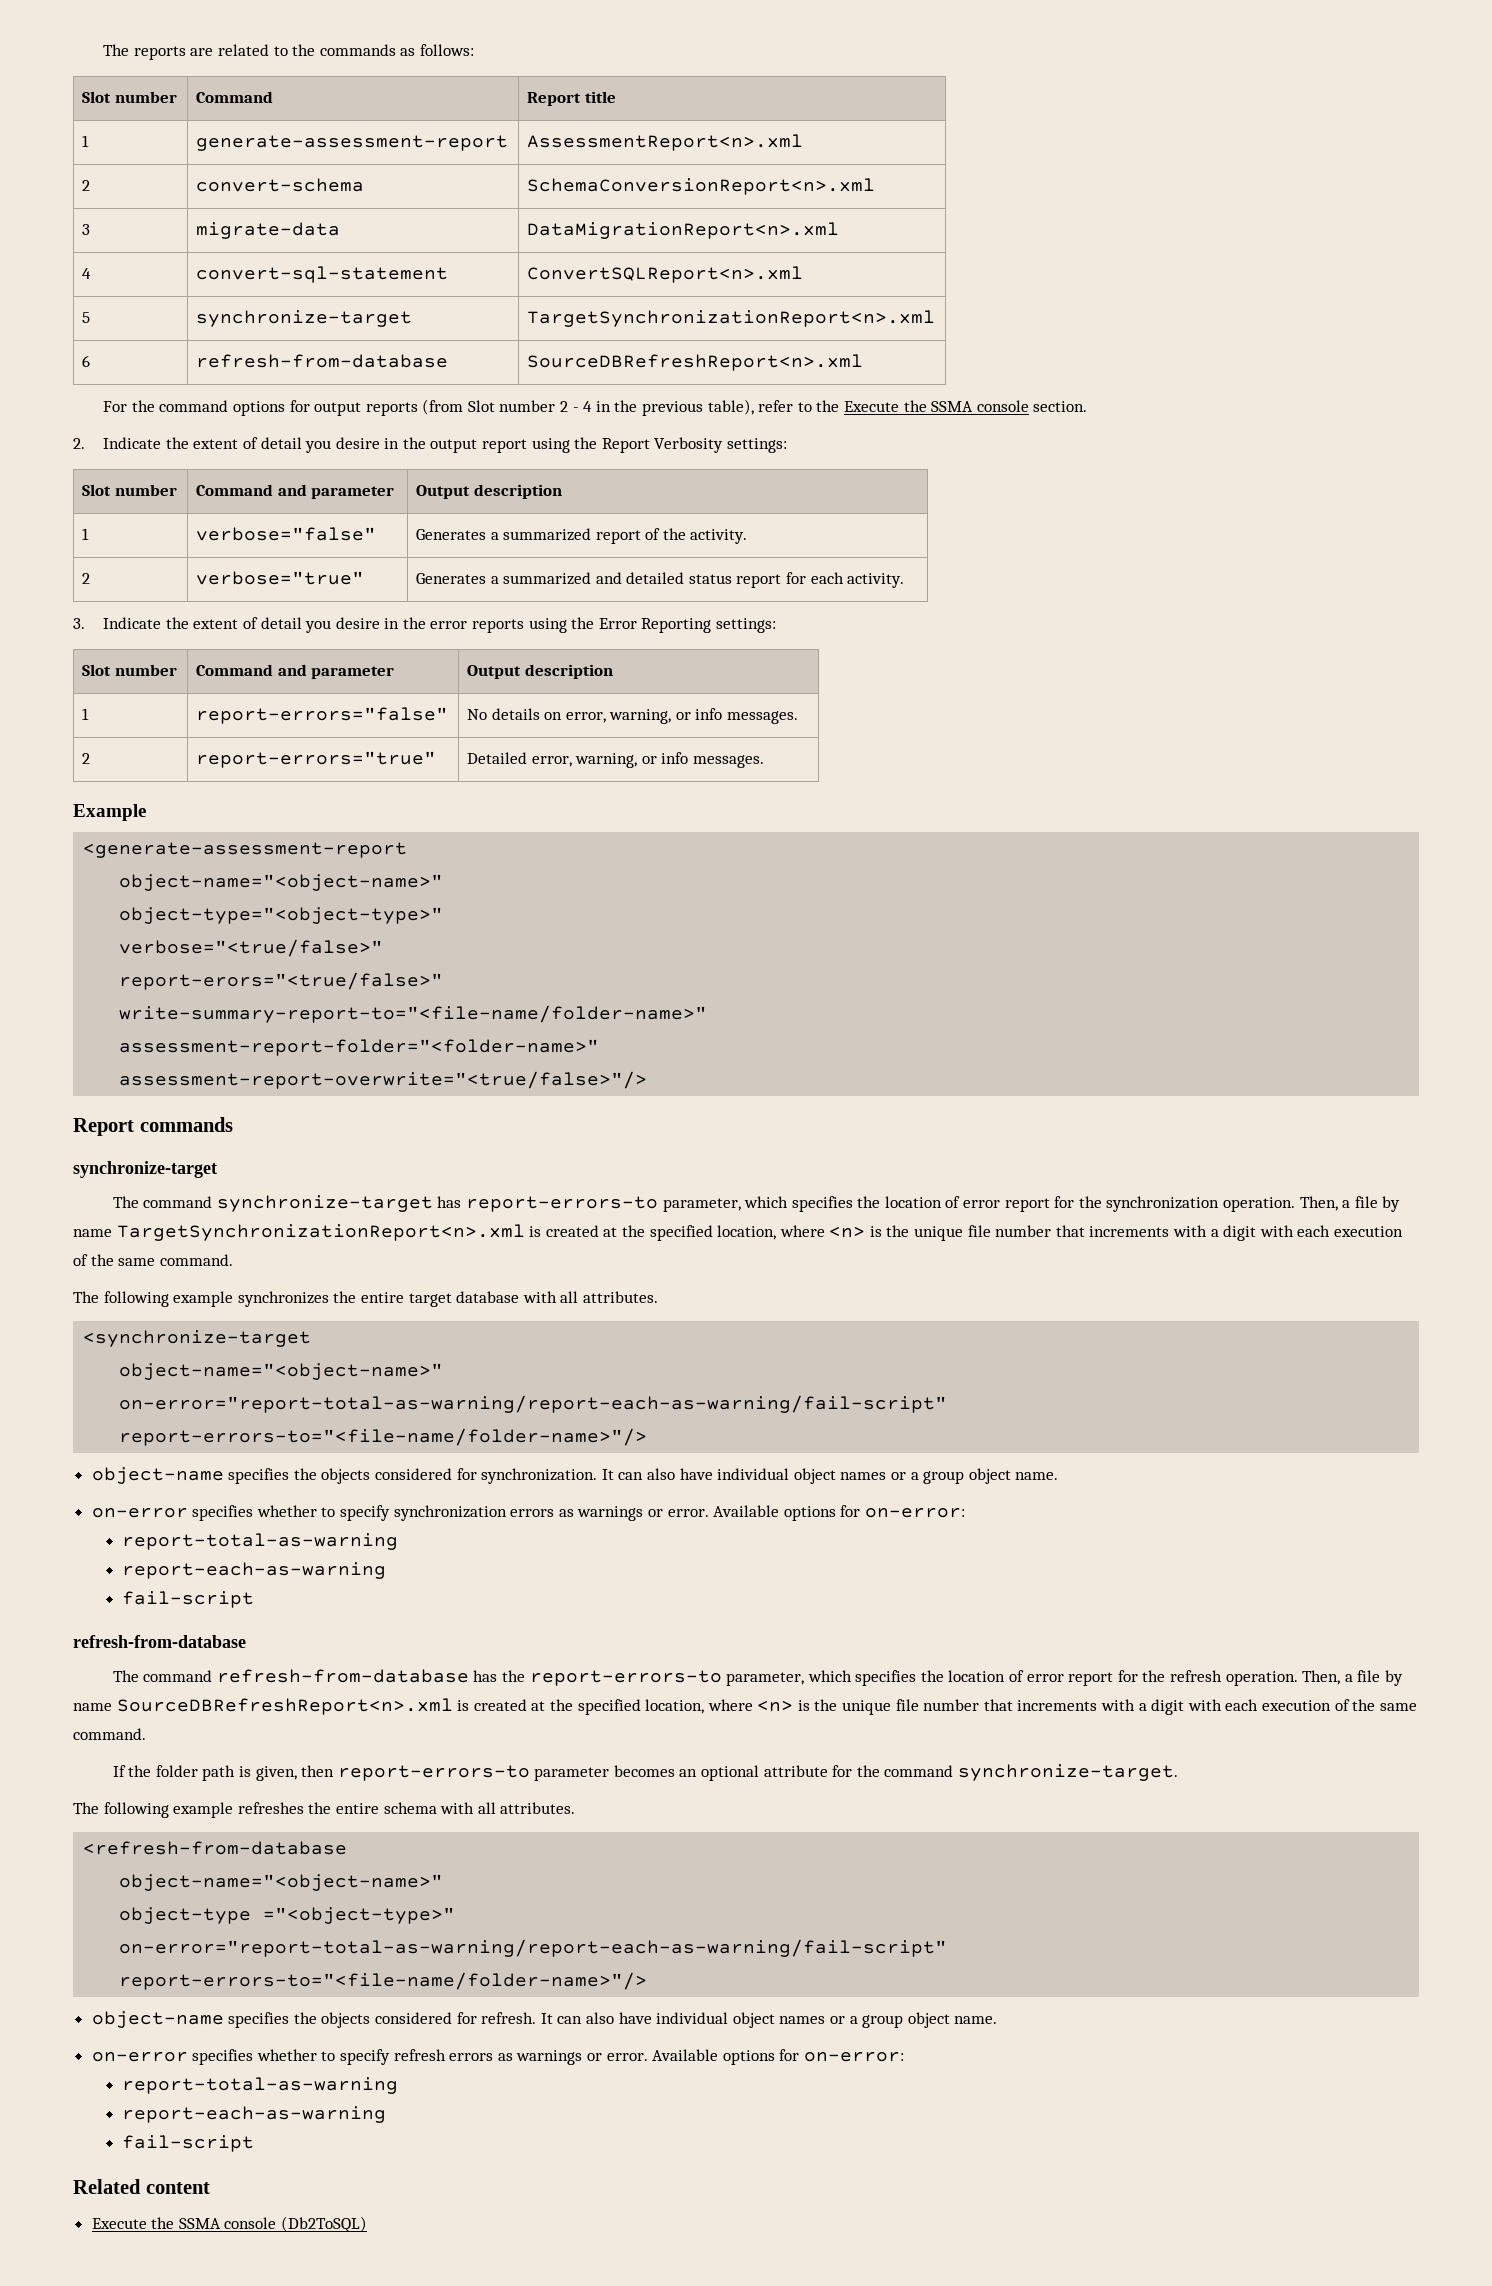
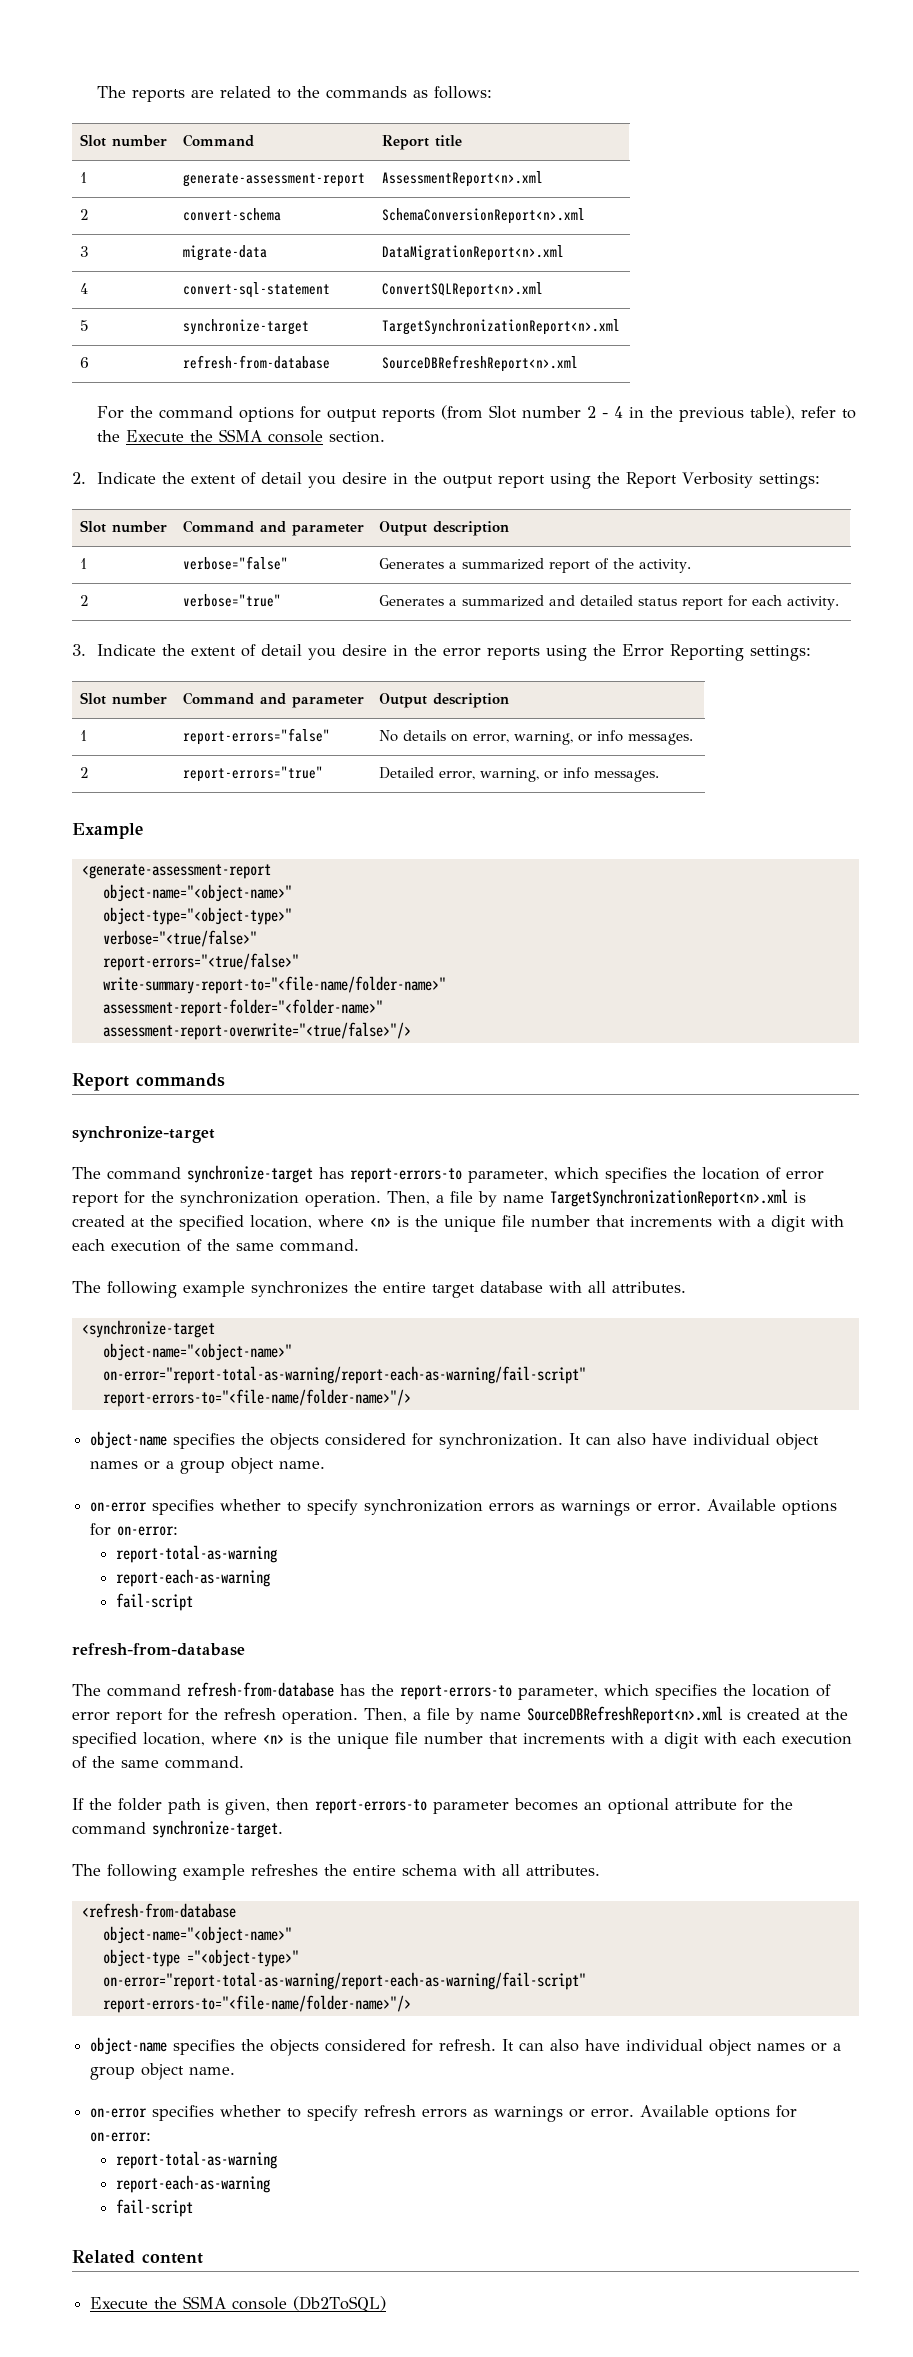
[119,972,444,990] report-erors="<true/false>" -> [102,953,299,971] report-errors="<true/false>"

